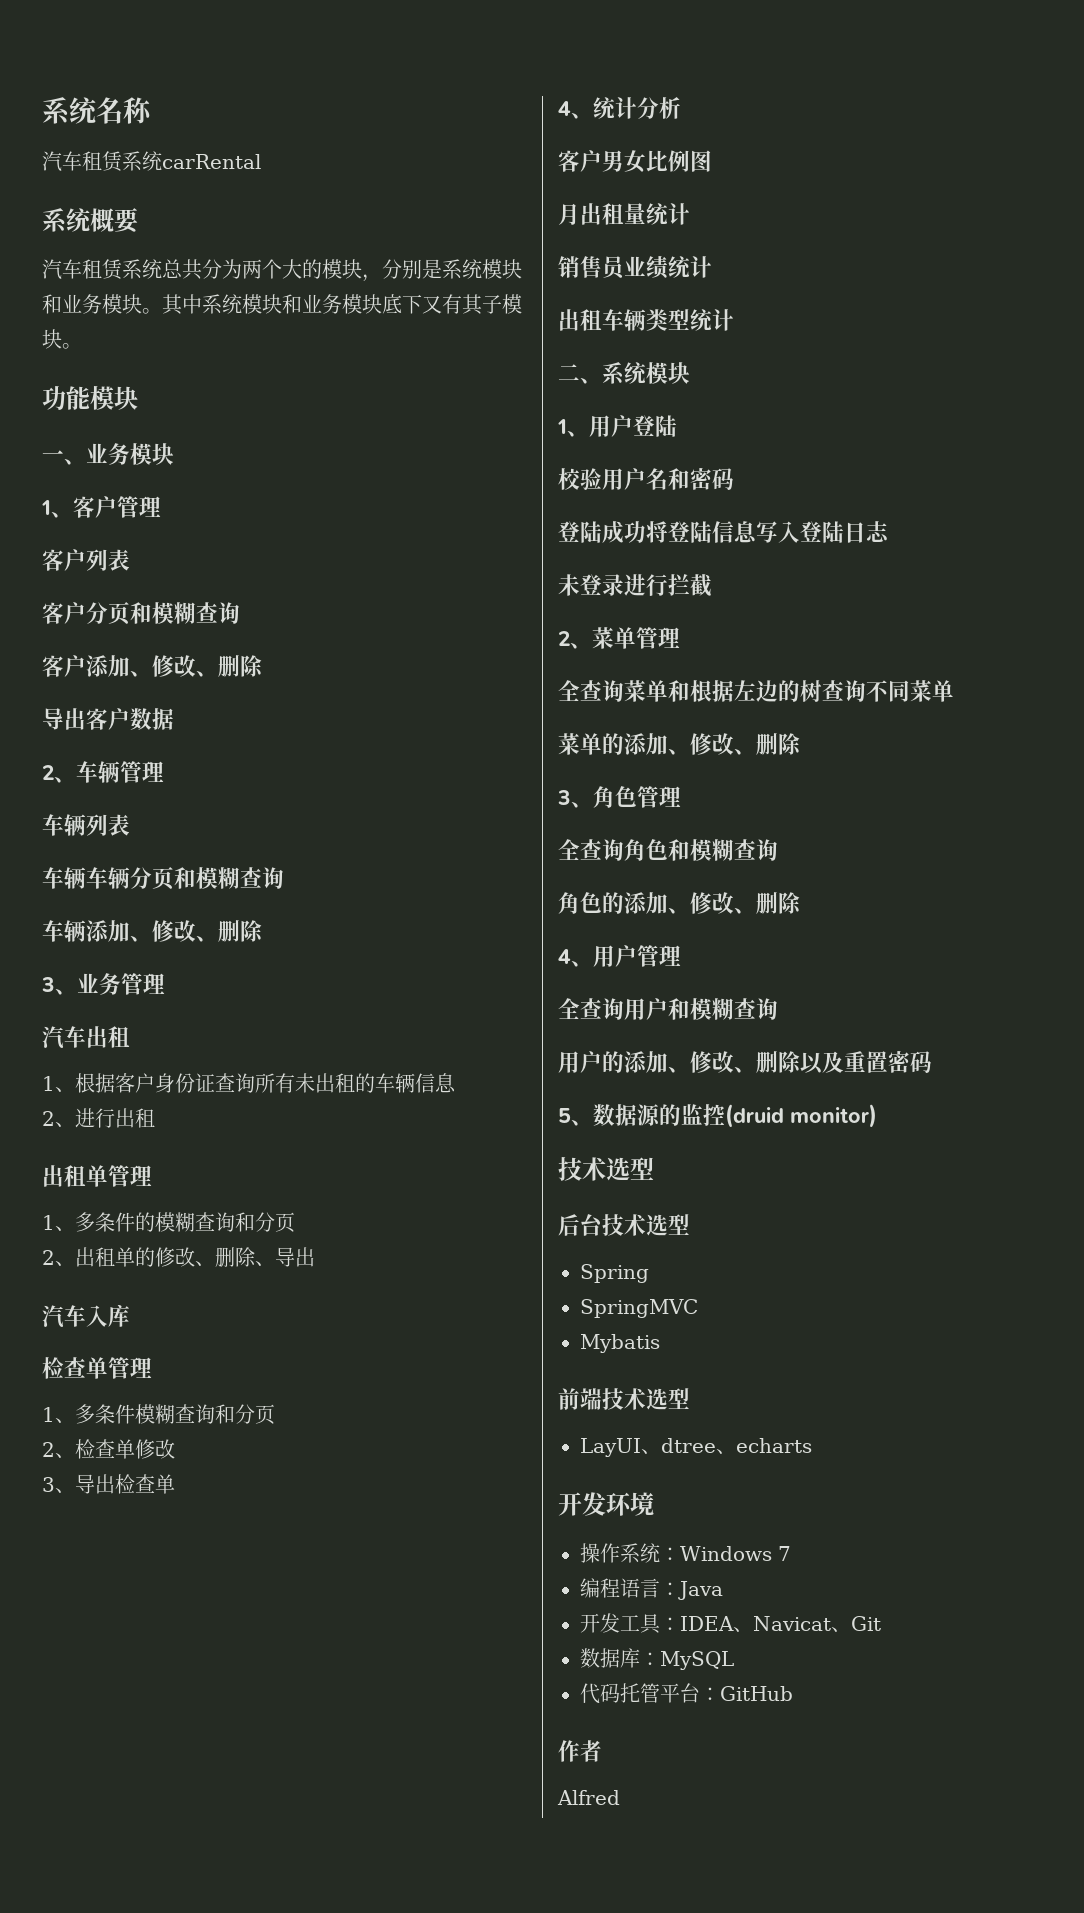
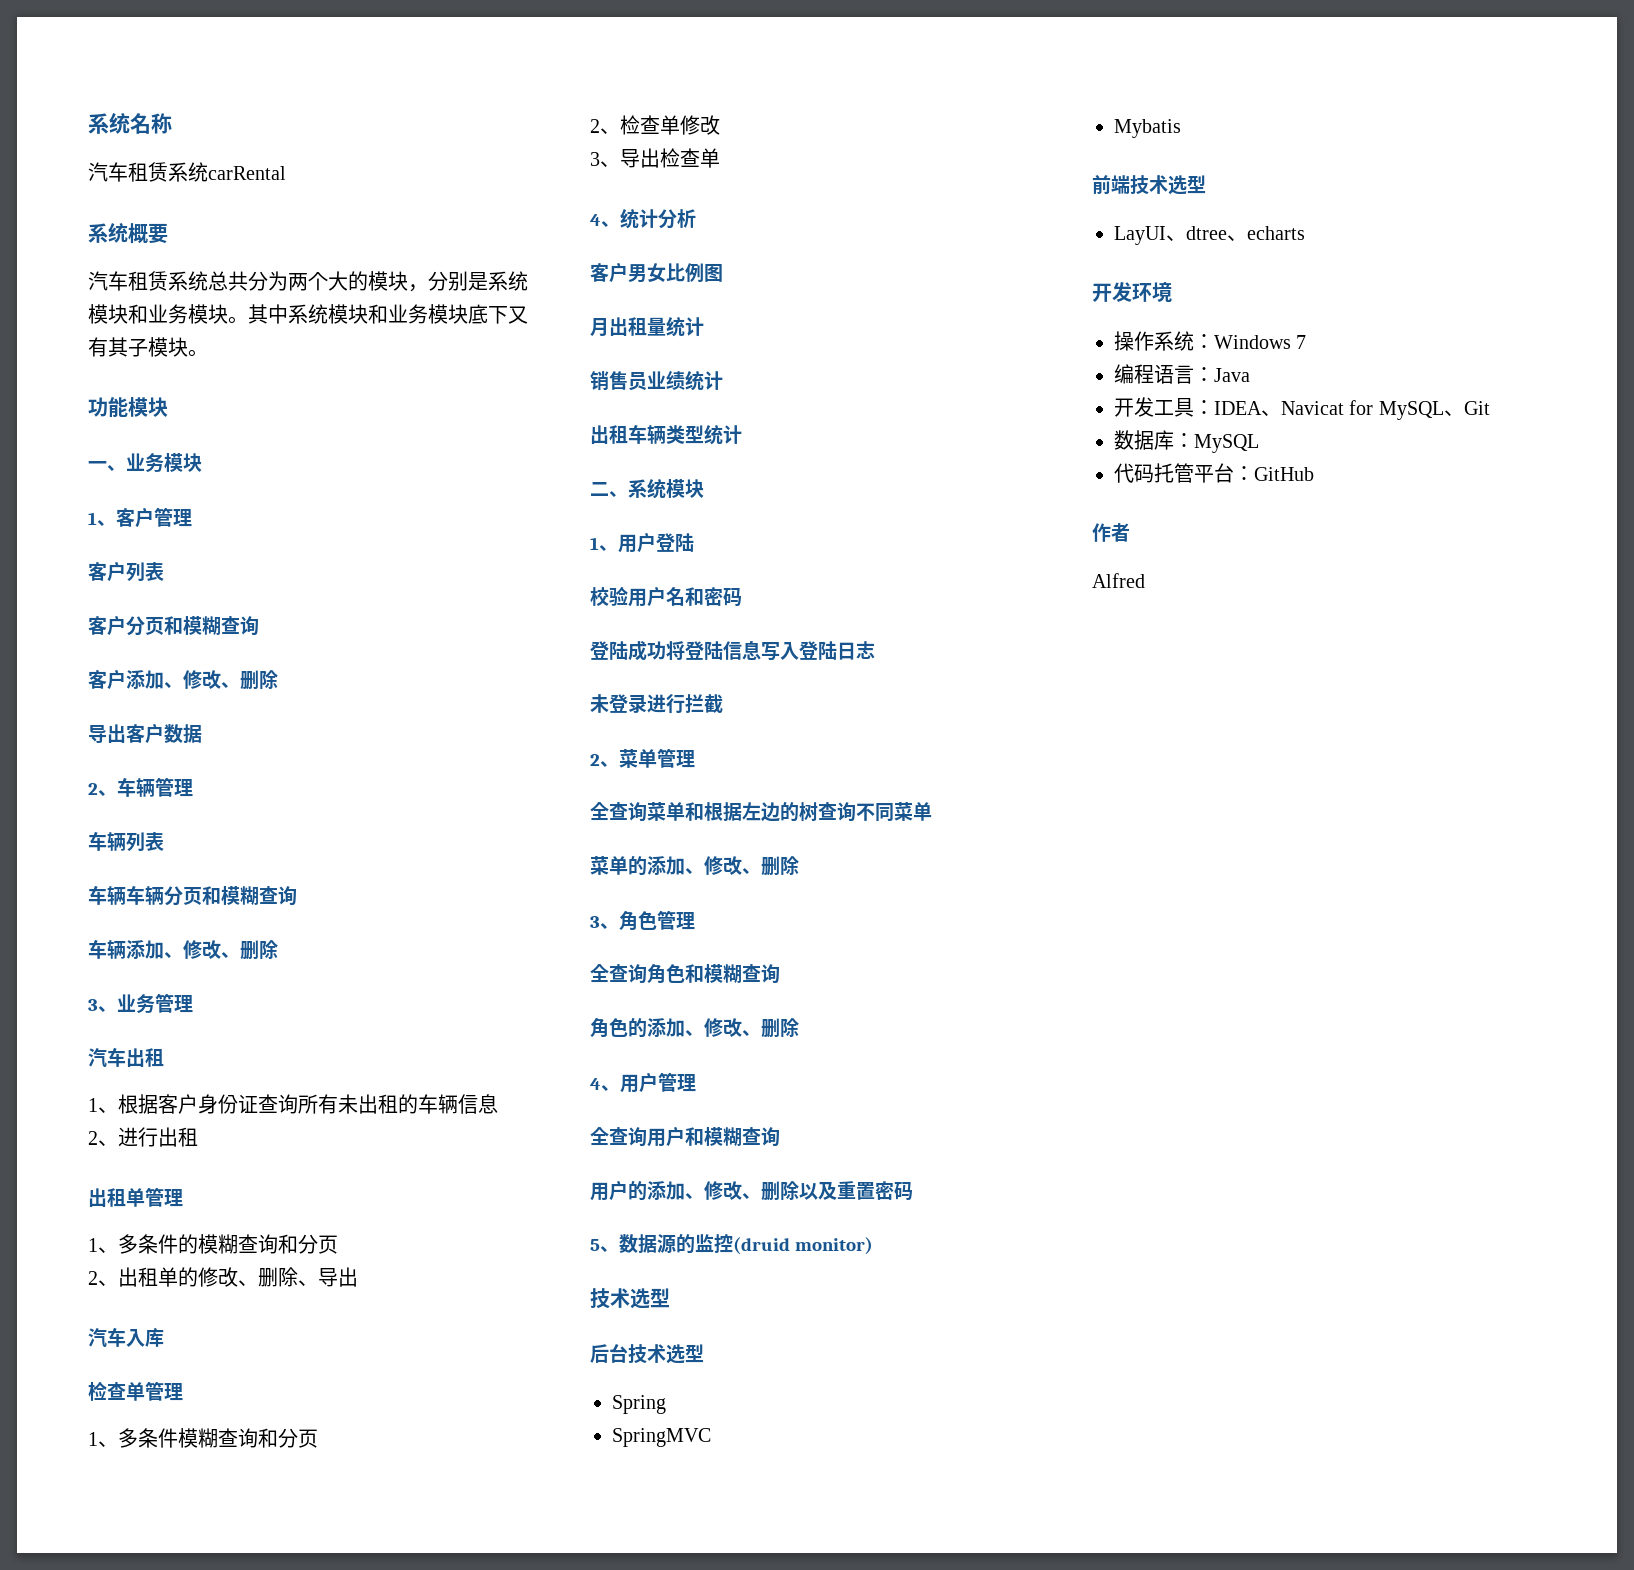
(831, 1623) none -> [1349,400,1444,420] for MySQL

